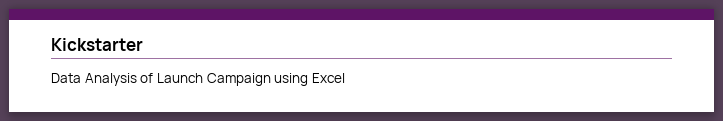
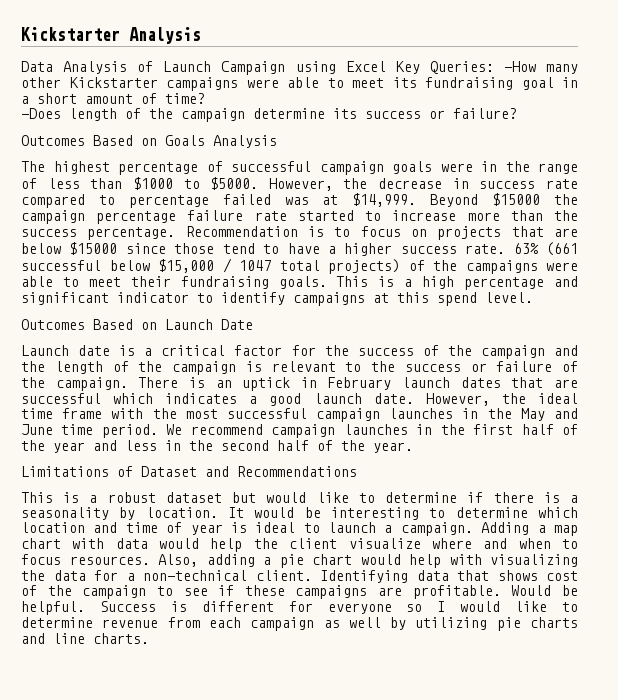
[51,38,143,51] Kickstarter -> [21,27,201,44] Kickstarter Analysis
(345, 78) none -> [395,61,579,74] [21,77,578,91] [21,93,205,104] [21,108,517,122] [21,135,277,148] [21,161,578,175] [21,177,578,191] [21,193,579,208] [21,210,578,224] [21,226,578,240] [21,242,578,256] [21,258,578,274] [21,276,579,290] [21,292,533,306] [21,319,253,330] [21,345,578,359] [21,361,578,375] [21,377,578,391] [21,393,578,406] [21,408,578,422] [21,424,578,438] [21,440,413,453] [21,466,357,477] [21,492,578,503] [21,507,578,520] [21,522,578,536] [21,538,579,552] [21,554,578,568] [21,570,578,583] [21,585,578,599] [21,601,578,615] [21,617,579,631] [21,633,149,644] Key Queries: -How many other Kickstarter campaigns were able to meet its fundraising goal in a short amount of time? // -Does length of the campaign determine its success or failure? // Outcomes Based on Goals Analysis // The highest percentage of successful campaign goals were in the range of less than $1000 to $5000. However, the decrease in success rate compared to percentage failed was at $14,999. Beyond $15000 the campaign percentage failure rate started to increase more than the success percentage. Recommendation is to focus on projects that are below $15000 since those tend to have a higher success rate. 63% (661 successful below $15,000 / 1047 total projects) of the campaigns were able to meet their fundraising goals. This is a high percentage and significant indicator to identify campaigns at this spend level. // Outcomes Based on Launch Date // Launch date is a critical factor for the success of the campaign and the length of the campaign is relevant to the success or failure of the campaign. There is an uptick in February launch dates that are successful which indicates a good launch date. However, the ideal time frame with the most successful campaign launches in the May and June time period. We recommend campaign launches in the first half of the year and less in the second half of the year. // Limitations of Dataset and Recommendations // This is a robust dataset but would like to determine if there is a seasonality by location. It would be interesting to determine which location and time of year is ideal to launch a campaign. Adding a map chart with data would help the client visualize where and when to focus resources. Also, adding a pie chart would help with visualizing the data for a non-technical client. Identifying data that shows cost of the campaign to see if these campaigns are profitable. Would be helpful. Success is different for everyone so I would like to determine revenue from each campaign as well by utilizing pie charts and line charts.

